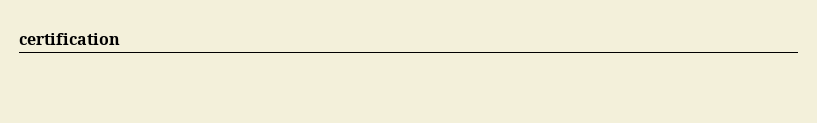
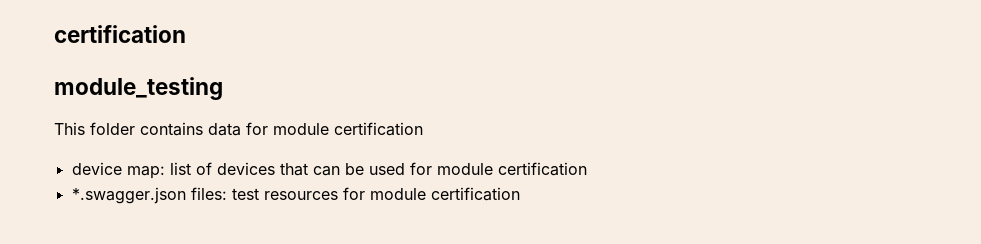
[19,33,120,45] certification -> [54,25,186,43] [54,77,223,100] [54,122,423,136] [71,162,587,179] [71,187,520,204] certification // module_testing // This folder contains data for module certification // device map: list of devices that can be used for module certification // *.swagger.json files: test resources for module certification

